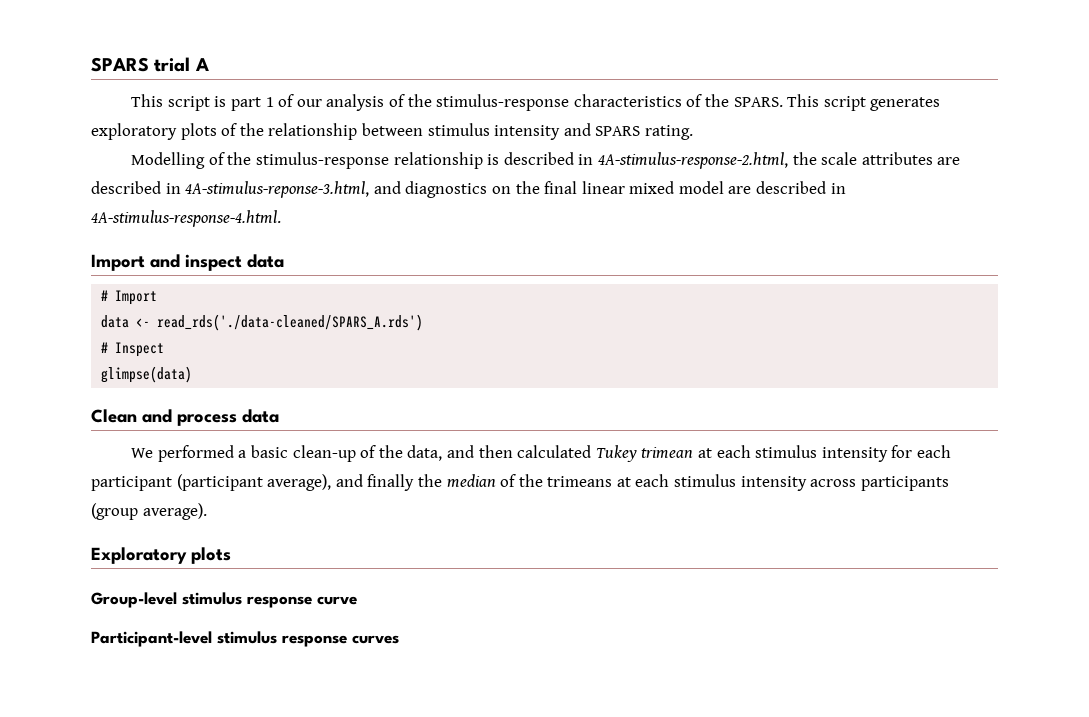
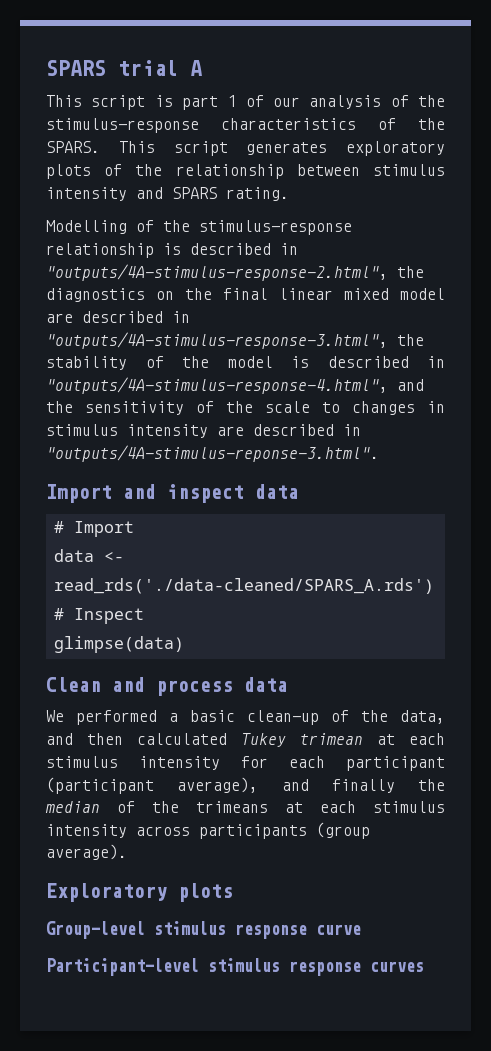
[597,152,961,169] [91,181,401,198] 4A-stimulus-response-2.html, the scale attributes are described in 4A-stimulus-reponse-3.html, and -> [46,264,424,281] "outputs/4A-stimulus-response-2.html", the
[91,210,281,227] 4A-stimulus-response-4.html. -> [46,332,424,349] [46,356,445,370] [46,377,424,394] [46,401,445,415] [46,424,361,438] [46,445,379,462] "outputs/4A-stimulus-response-3.html", the stability of the model is described in "outputs/4A-stimulus-response-4.html", and the sensitivity of the scale to changes in stimulus intensity are described in "outputs/4A-stimulus-reponse-3.html".

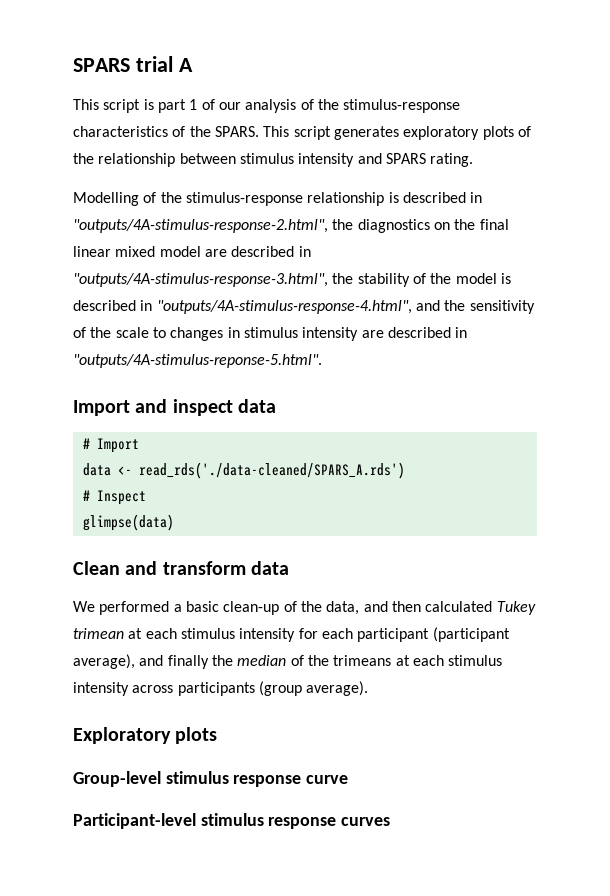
[46,445,379,462] "outputs/4A-stimulus-reponse-3.html". -> [73,354,322,368] "outputs/4A-stimulus-reponse-5.html".
[156,680,233,696] process -> [162,561,246,575] transform

